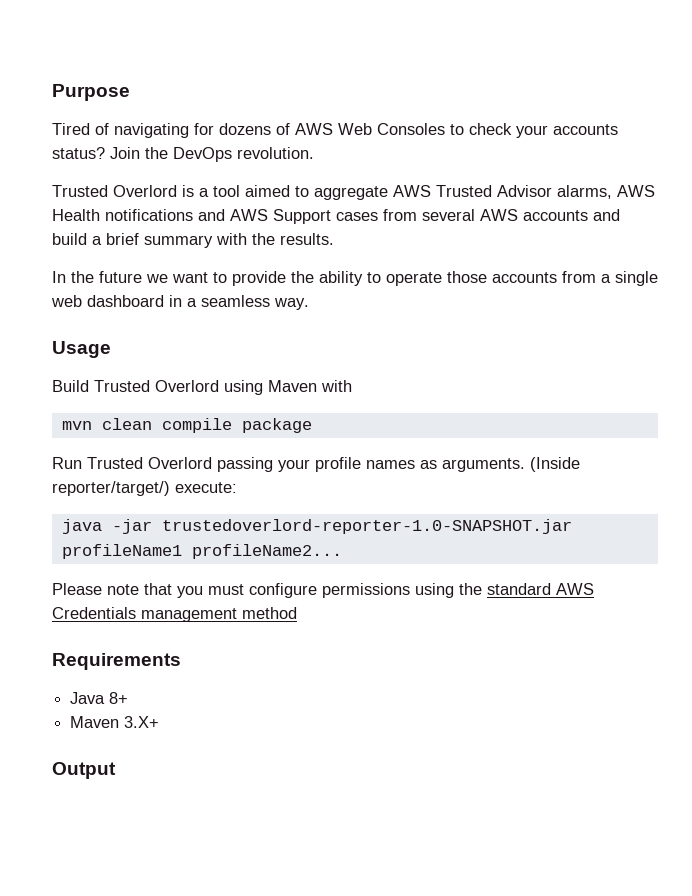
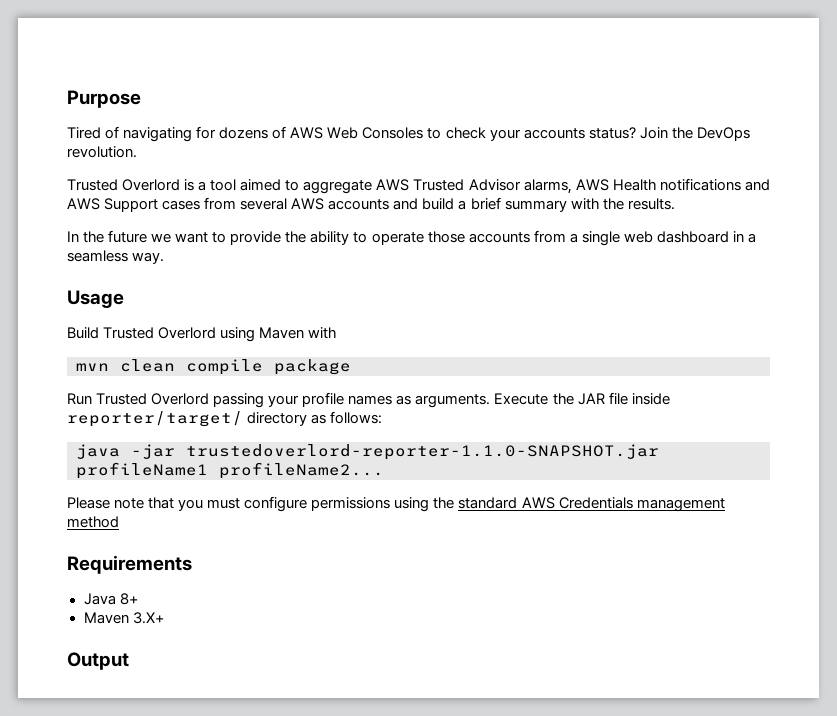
[530,457,580,472] [52,481,237,496] (Inside reporter/target/) execute: -> [494,392,670,405] [67,411,383,427] Execute the JAR file inside reporter/target/ directory as follows:
[161,519,572,534] trustedoverlord-reporter-1.0-SNAPSHOT.jar -> [186,444,659,460] trustedoverlord-reporter-1.1.0-SNAPSHOT.jar

